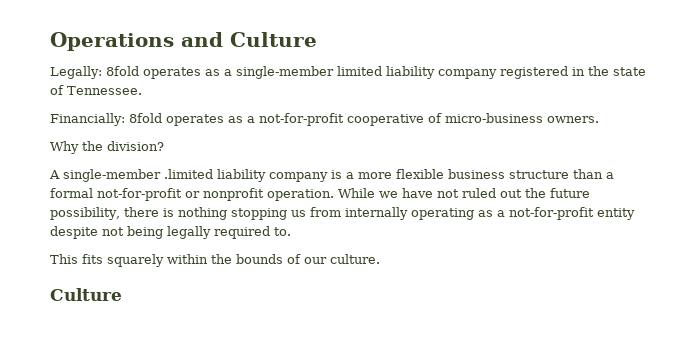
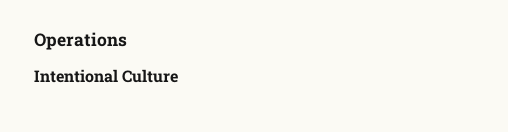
[181,32,317,47] [50,66,646,79] [50,85,142,95] [50,113,599,126] [50,141,164,154] [49,169,614,182] [50,188,590,201] [50,207,635,220] [50,226,291,239] [50,254,380,267] [50,288,122,301] and Culture // Legally: 8fold operates as a single-member limited liability company registered in the state of Tennessee. // Financially: 8fold operates as a not-for-profit cooperative of micro-business owners. // Why the division? // A single-member .limited liability company is a more flexible business structure than a formal not-for-profit or nonprofit operation. While we have not ruled out the future possibility, there is nothing stopping us from internally operating as a not-for-profit entity despite not being legally required to. // This fits squarely within the bounds of our culture. // Culture -> [34,69,179,83] // Intentional Culture

